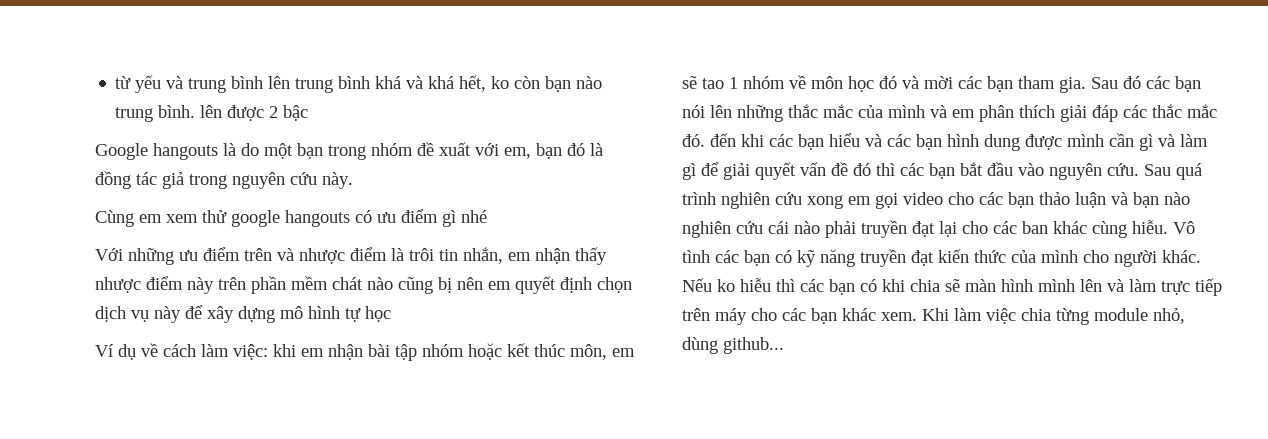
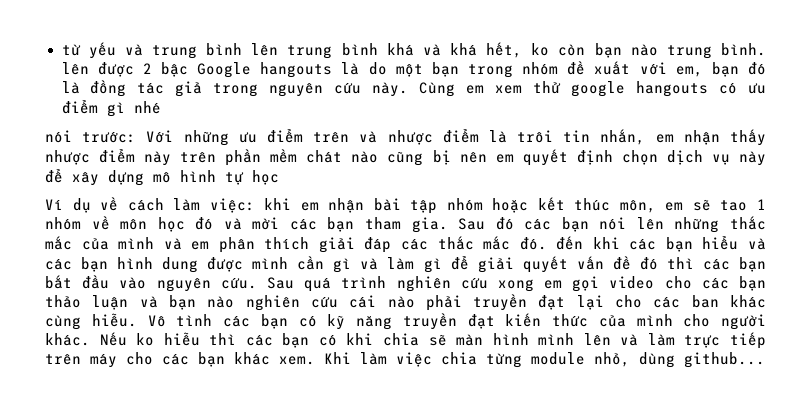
(309, 113) // -> (188, 69) none
(353, 180) // -> (409, 89) none
(487, 216) none -> [45,130,137,143] nói trước:

